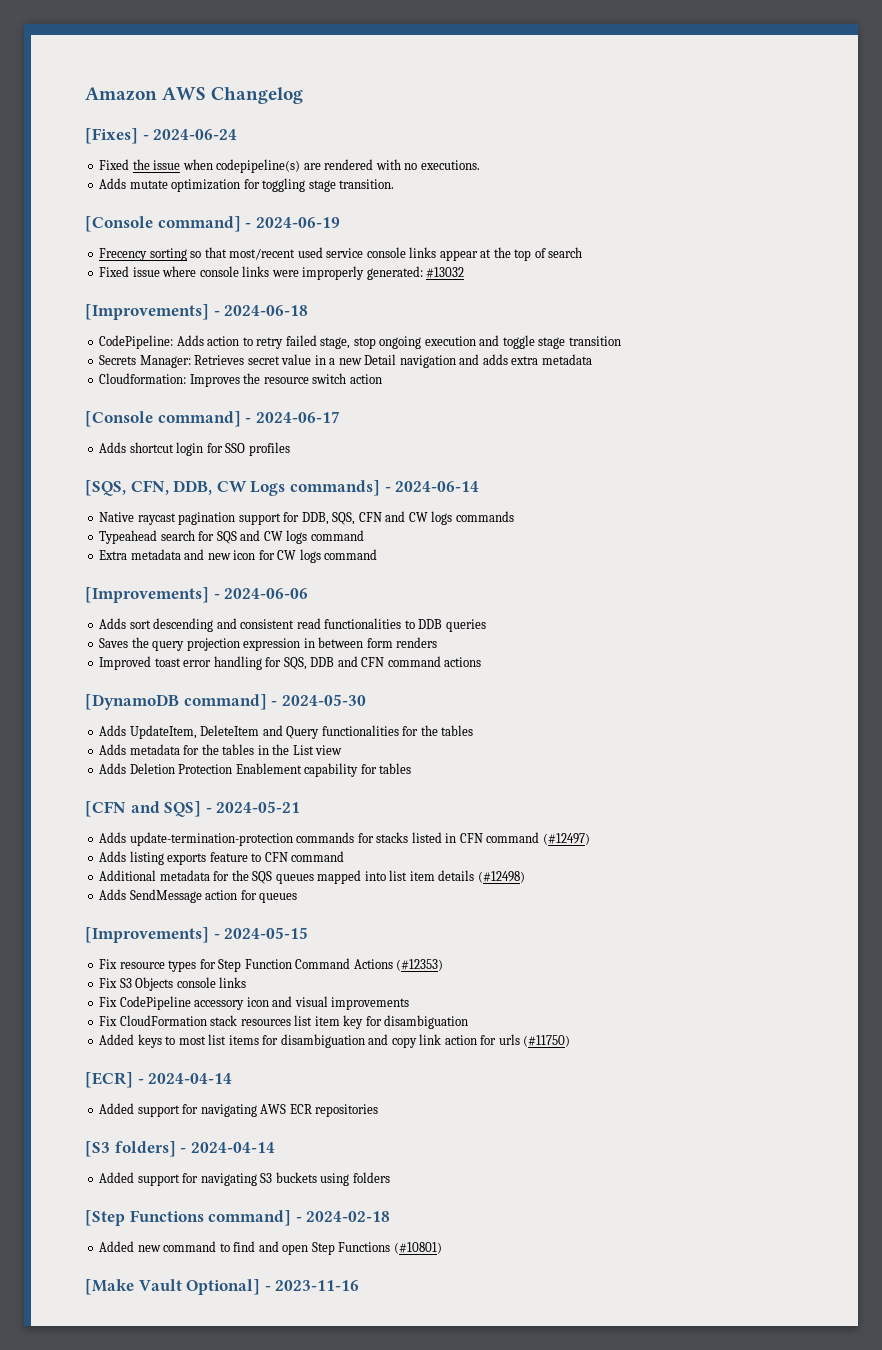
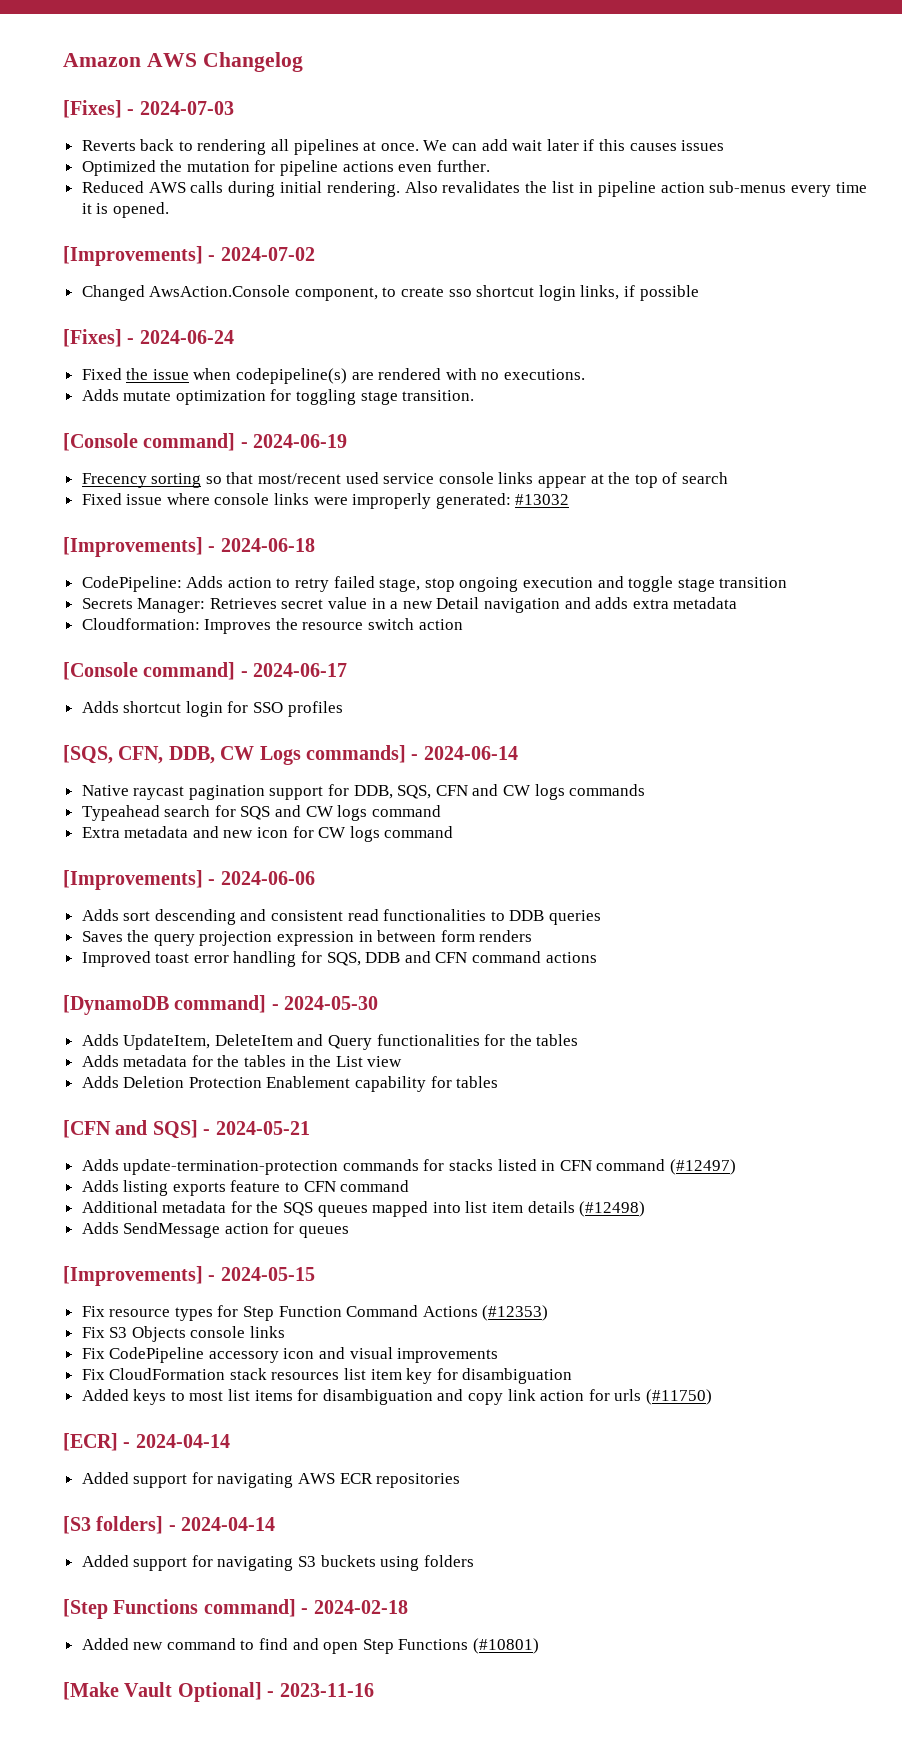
(304, 95) none -> [63,100,234,118] [81,139,725,155] [81,160,490,176] [81,181,868,197] [81,202,169,218] [63,246,315,266] [81,285,699,301] // [Fixes] - 2024-07-03 // Reverts back to rendering all pipelines at once. We can add wait later if this causes issues // Optimized the mutation for pipeline actions even further. // Reduced AWS calls during initial rendering. Also revalidates the list in pipeline action sub-menus every time it is opened. // [Improvements] - 2024-07-02 // Changed AwsAction.Console component, to create sso shortcut login links, if possible

